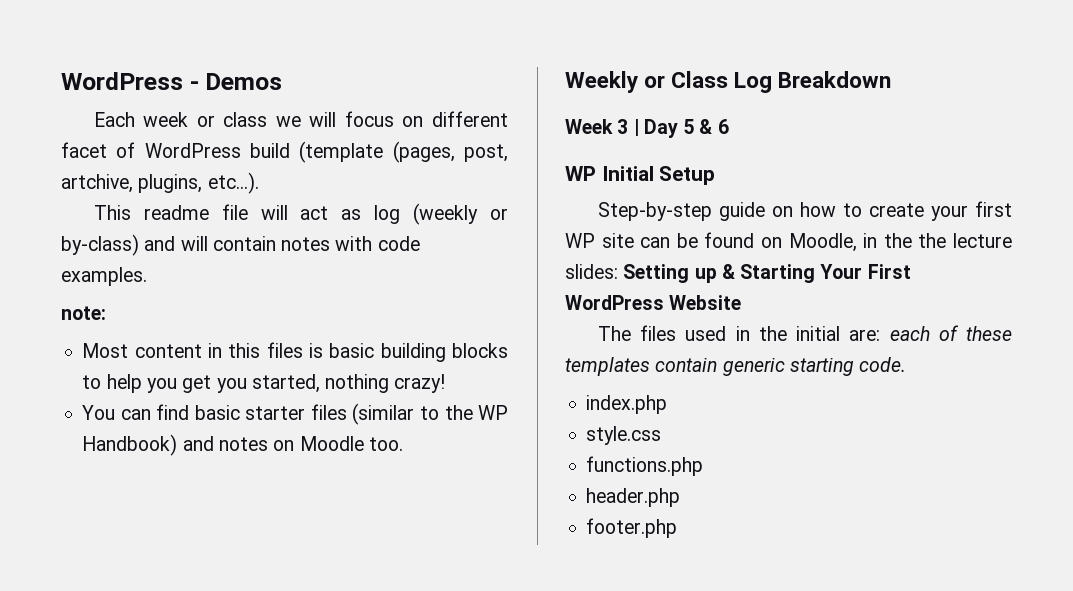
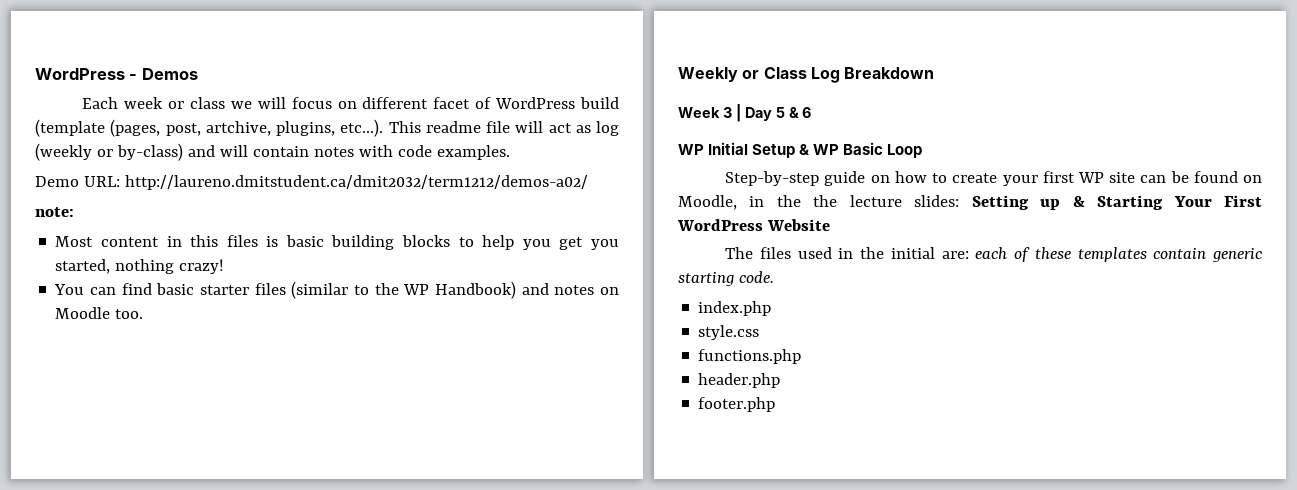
(259, 183) // -> (384, 128) none
(147, 276) none -> [35,175,588,190] // Demo URL: http://laureno.dmitstudent.ca/dmit2032/term1212/demos-a02/
(716, 175) none -> [799,142,923,158] & WP Basic Loop

